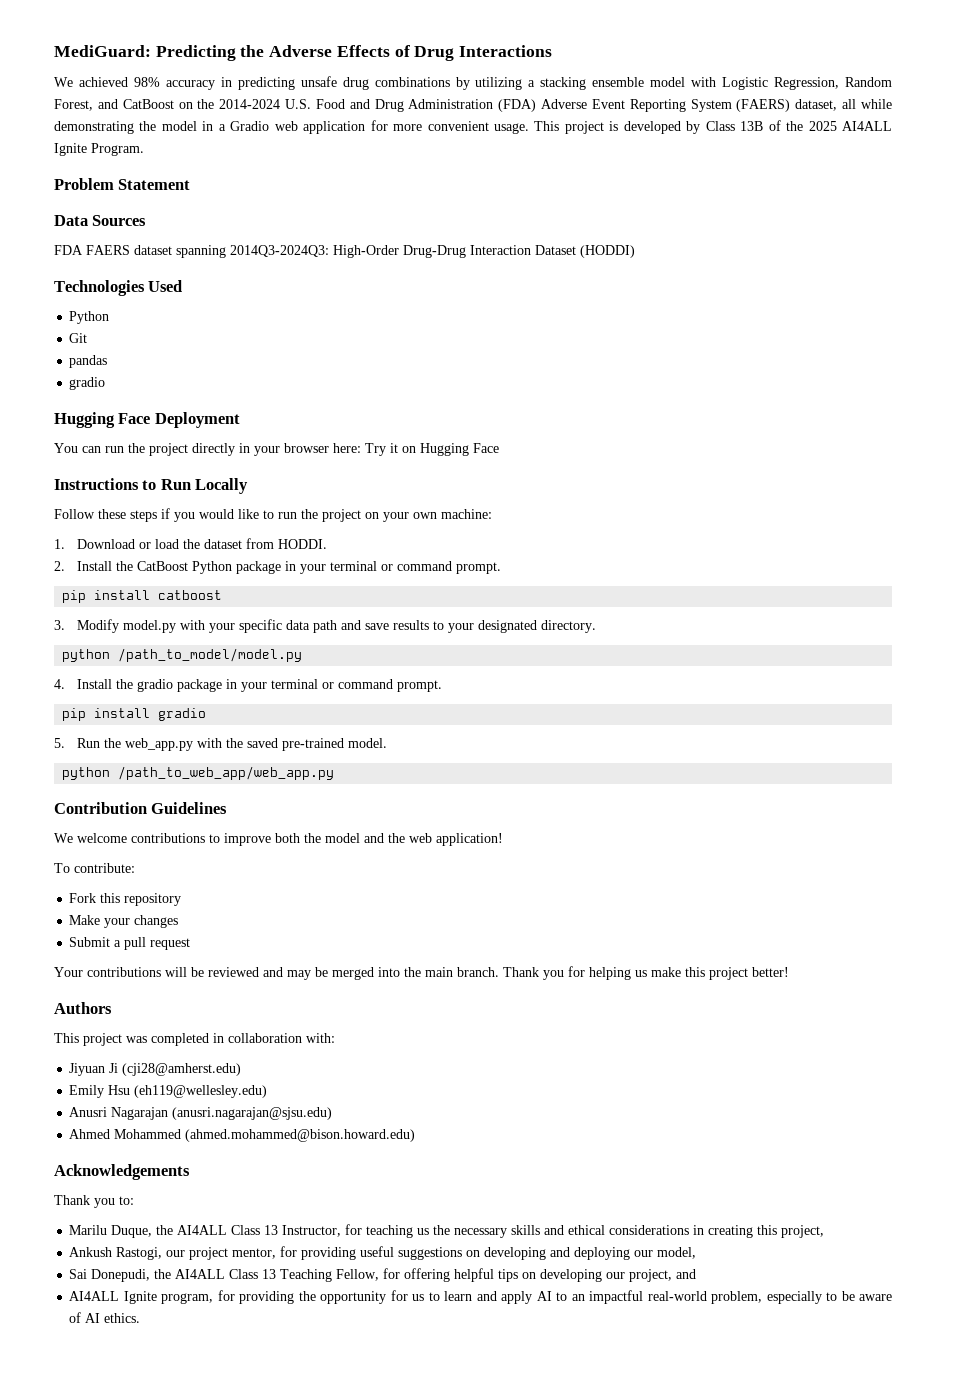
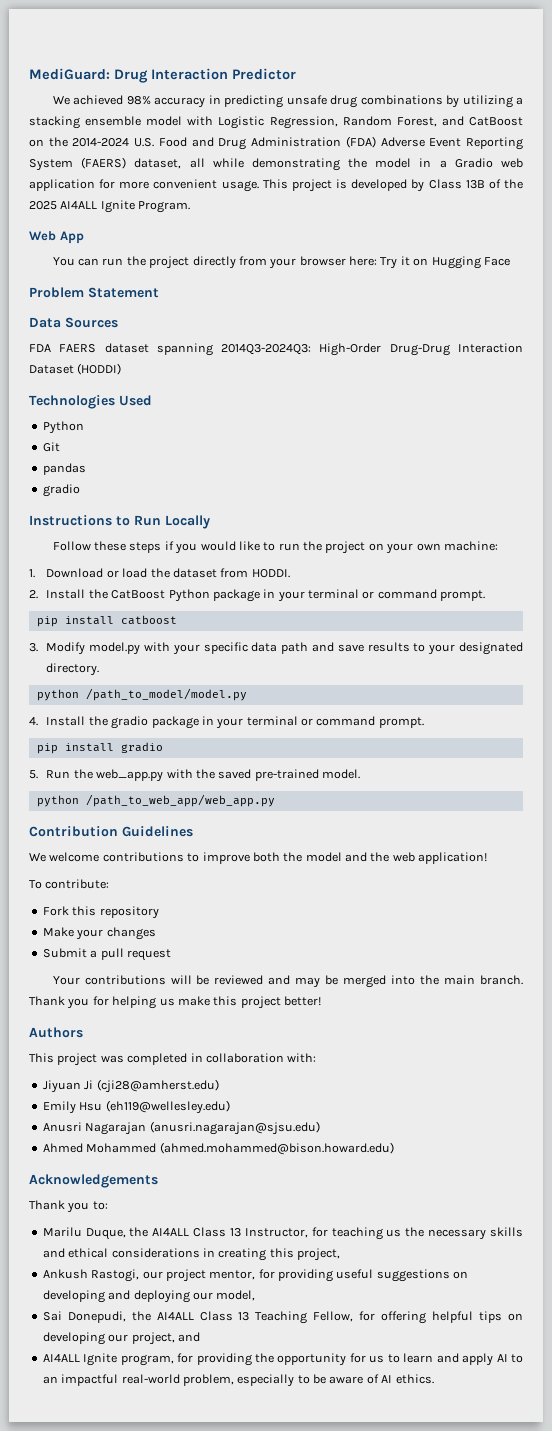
[155,45,553,61] Predicting the Adverse Effects of Drug Interactions -> [114,68,296,83] Drug Interaction Predictor
(144, 149) none -> [29,231,84,244] [52,256,510,269] // Web App // You can run the project directly from your browser here: Try it on Hugging Face
[54,412,240,428] [54,443,499,456] // Hugging Face Deployment // You can run the project directly in your browser here: Try it on Hugging Face -> (80, 490) none

